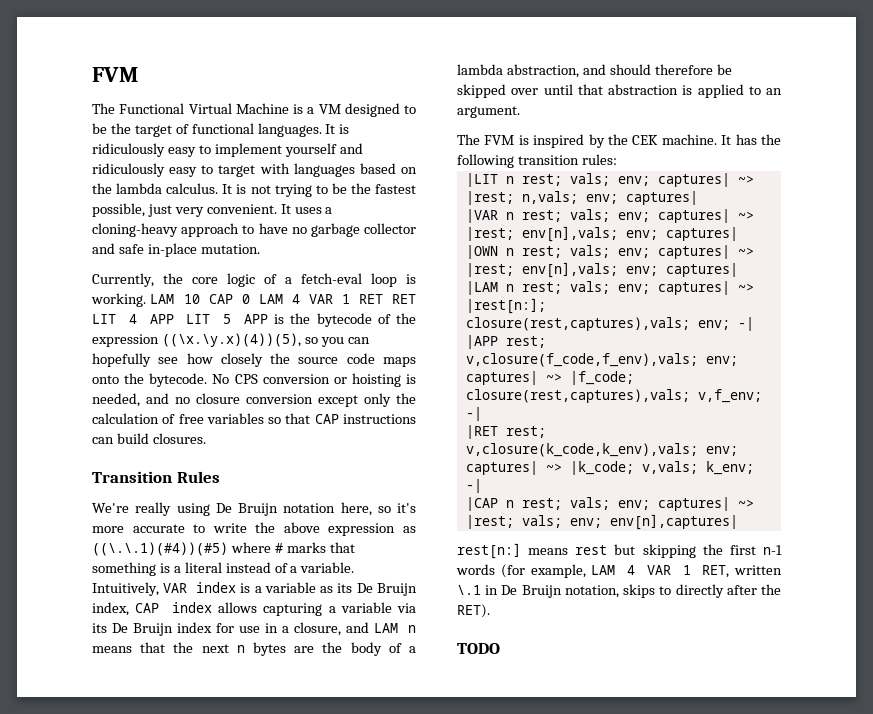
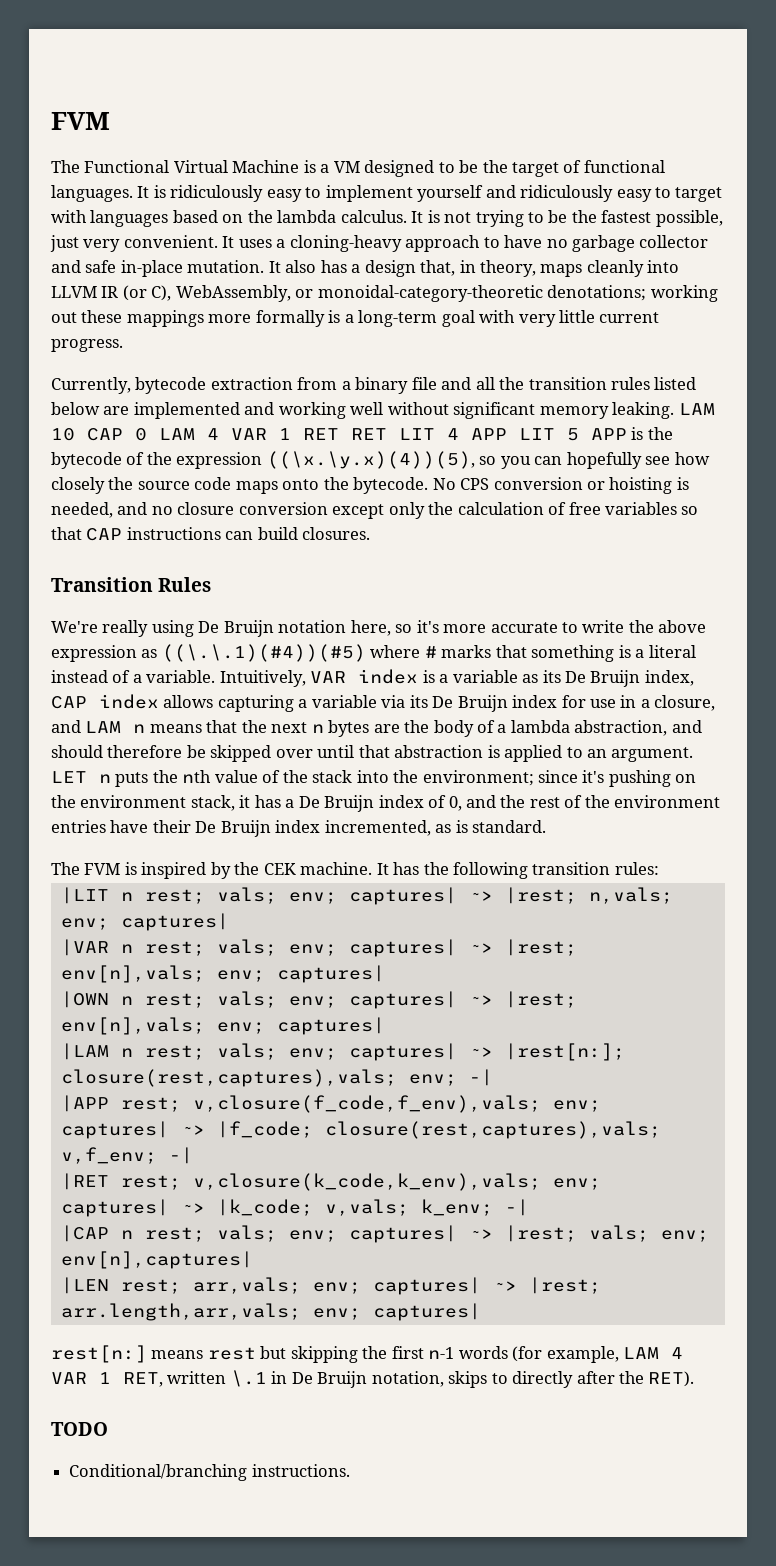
[92,273,416,287] [91,293,146,307] // Currently, the core logic of a fetch-eval loop is working. -> [268,260,680,277] [51,285,718,302] [51,310,660,327] [51,339,123,352] [51,377,697,394] [51,402,675,419] It also has a design that, in theory, maps cleanly into LLVM IR (or C), WebAssembly, or monoidal-category-theoretic denotations; working out these mappings more formally is a long-term goal with very little current progress. // Currently, bytecode extraction from a binary file and all the transition rules listed below are implemented and working well without significant memory leaking.
(520, 112) none -> [51,770,697,787] [51,795,721,812] [51,820,547,837] LET n puts the nth value of the stack into the environment; since it's pushing on the environment stack, it has a De Bruijn index of 0, and the rest of the environment entries have their De Bruijn index incremented, as is standard.
(738, 522) none -> [60,1277,601,1295] [60,1303,481,1321] // |LEN rest; arr,vals; env; captures| ~> |rest; arr.length,arr,vals; env; captures|
(500, 648) none -> [69,1464,350,1481] // Conditional/branching instructions.

